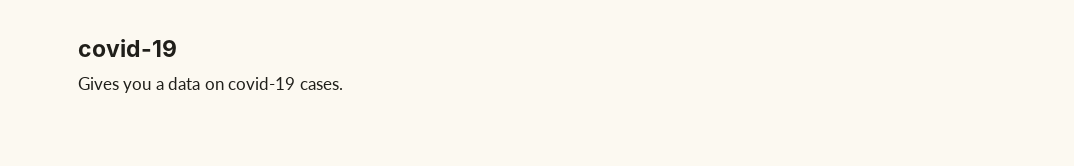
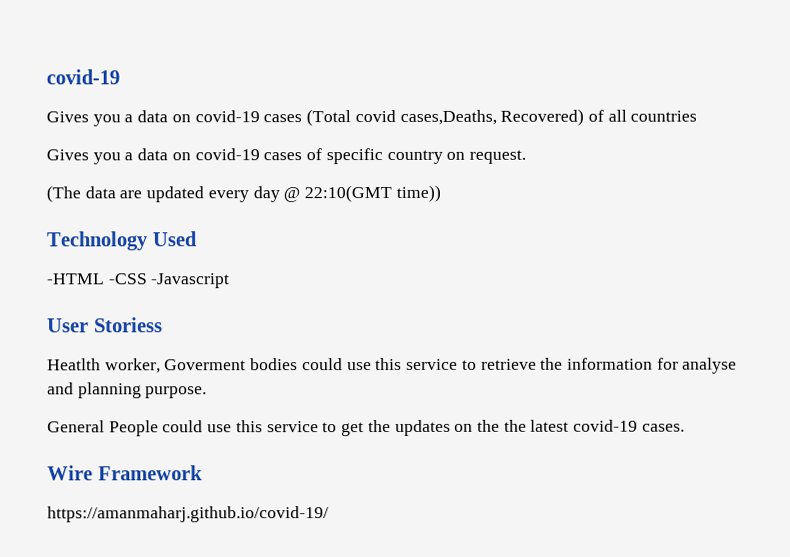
[299,81,343,90] cases. -> [263,108,698,127] [46,148,526,165] [46,184,441,203] [46,231,197,251] [46,273,231,289] [47,317,163,333] [47,357,738,374] [47,382,208,399] [47,419,685,437] [47,465,203,481] [47,506,329,523] cases (Total covid cases,Deaths, Recovered) of all countries // Gives you a data on covid-19 cases of specific country on request. // (The data are updated every day @ 22:10(GMT time)) // Technology Used // -HTML -CSS -Javascript // User Storiess // Heatlth worker, Goverment bodies could use this service to retrieve the information for analyse and planning purpose. // General People could use this service to get the updates on the the latest covid-19 cases. // Wire Framework // https://amanmaharj.github.io/covid-19/

